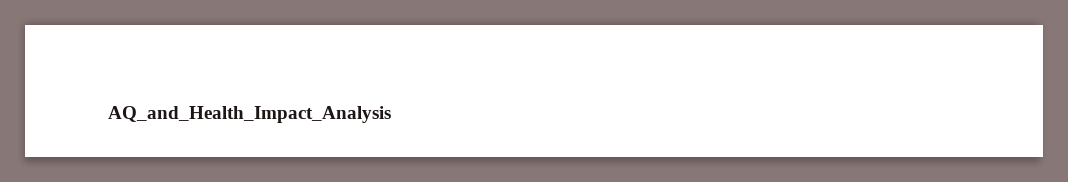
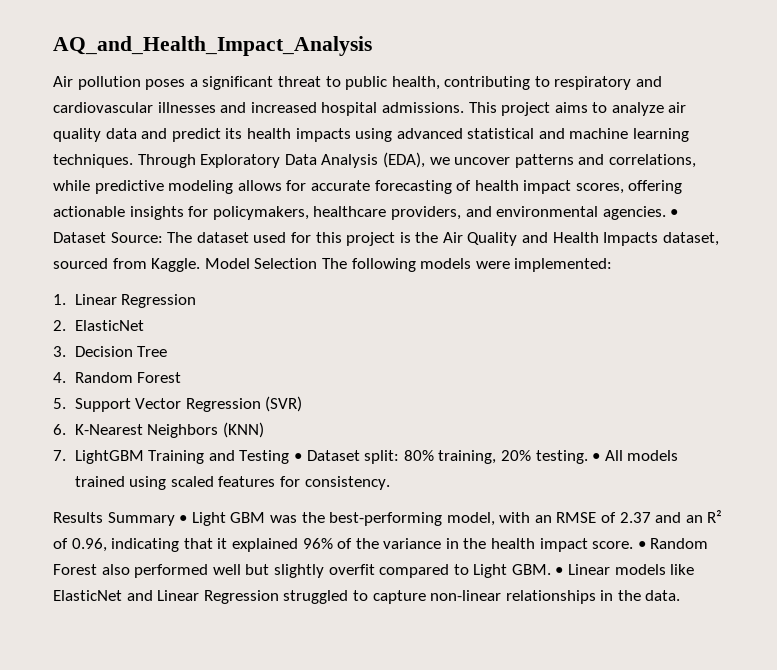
(391, 114) none -> [53,76,663,90] [53,102,687,116] [53,128,690,142] [53,152,696,168] [53,180,683,194] [53,206,679,220] [53,232,719,246] [53,258,613,272] [53,294,197,308] [53,320,144,331] [53,346,168,357] [53,372,182,383] [53,396,303,412] [53,422,264,438] [53,450,679,464] [74,476,390,490] [53,510,723,526] [53,538,709,552] [53,564,695,578] [53,590,681,604] // Air pollution poses a significant threat to public health, contributing to respiratory and cardiovascular illnesses and increased hospital admissions. This project aims to analyze air quality data and predict its health impacts using advanced statistical and machine learning techniques. Through Exploratory Data Analysis (EDA), we uncover patterns and correlations, while predictive modeling allows for accurate forecasting of health impact scores, offering actionable insights for policymakers, healthcare providers, and environmental agencies. • Dataset Source: The dataset used for this project is the Air Quality and Health Impacts dataset, sourced from Kaggle. Model Selection The following models were implemented: // 1. Linear Regression // 2. ElasticNet // 3. Decision Tree // 4. Random Forest // 5. Support Vector Regression (SVR) // 6. K-Nearest Neighbors (KNN) // 7. LightGBM Training and Testing • Dataset split: 80% training, 20% testing. • All models trained using scaled features for consistency. // Results Summary • Light GBM was the best-performing model, with an RMSE of 2.37 and an R² of 0.96, indicating that it explained 96% of the variance in the health impact score. • Random Forest also performed well but slightly overfit compared to Light GBM. • Linear models like ElasticNet and Linear Regression struggled to capture non-linear relationships in the data.

